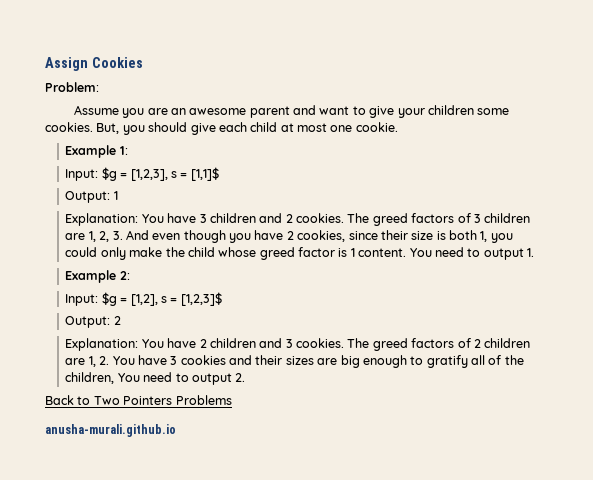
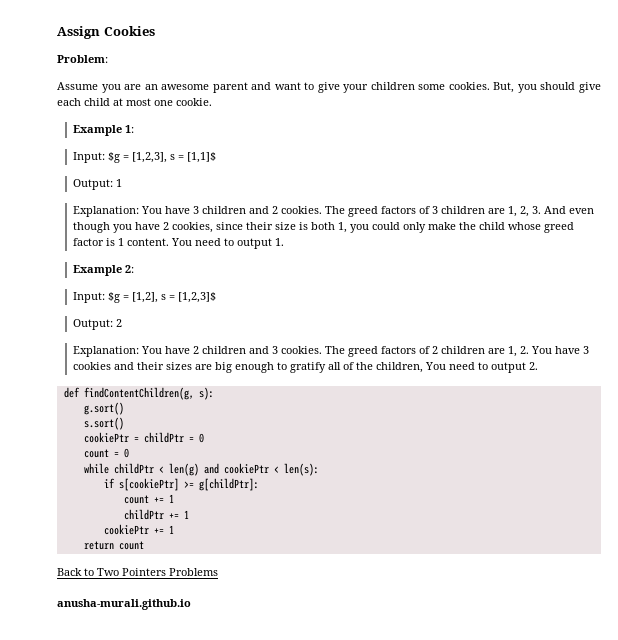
(246, 377) none -> [63,387,214,400] [83,402,124,415] [83,417,124,430] [83,432,204,443] [83,448,129,458] [83,463,319,476] [103,478,259,491] [123,494,174,504] [123,509,189,520] [103,524,174,535] [83,541,144,550] // def findContentChildren(g, s): // g.sort() // s.sort() // cookiePtr = childPtr = 0 // count = 0 // while childPtr < len(g) and cookiePtr < len(s): // if s[cookiePtr] >= g[childPtr]: // count += 1 // childPtr += 1 // cookiePtr += 1 // return count

